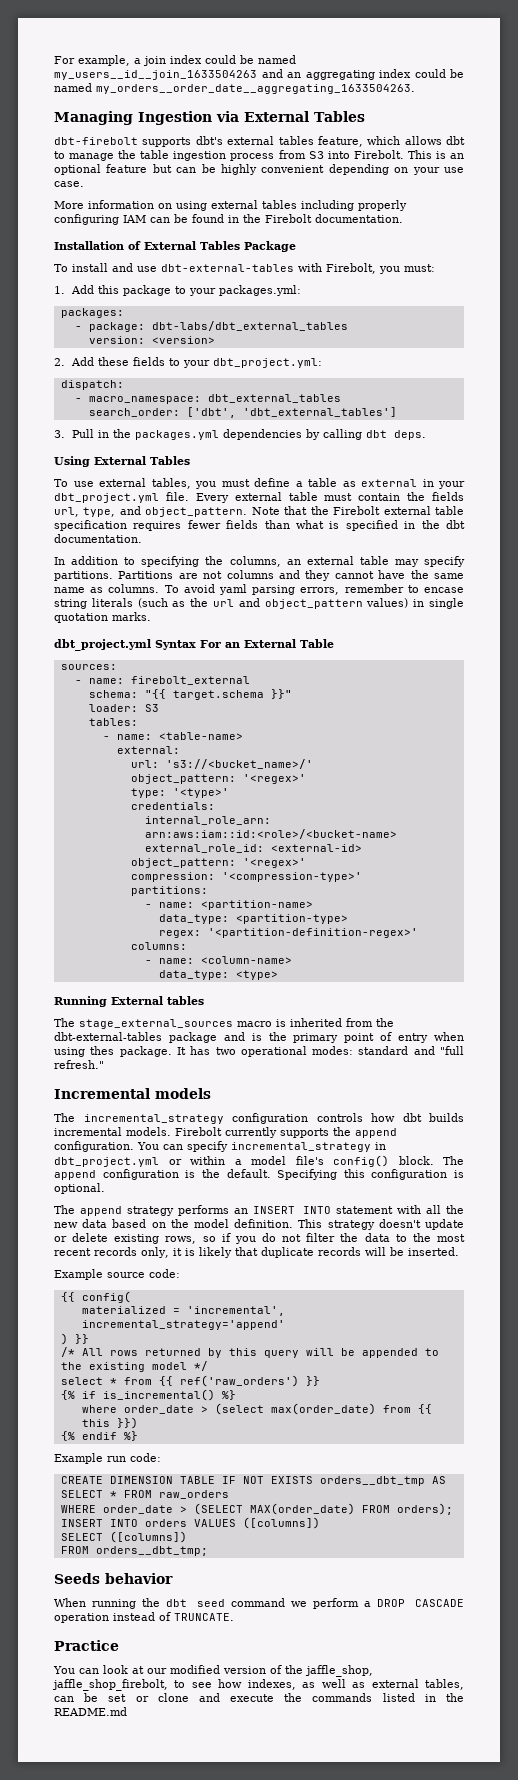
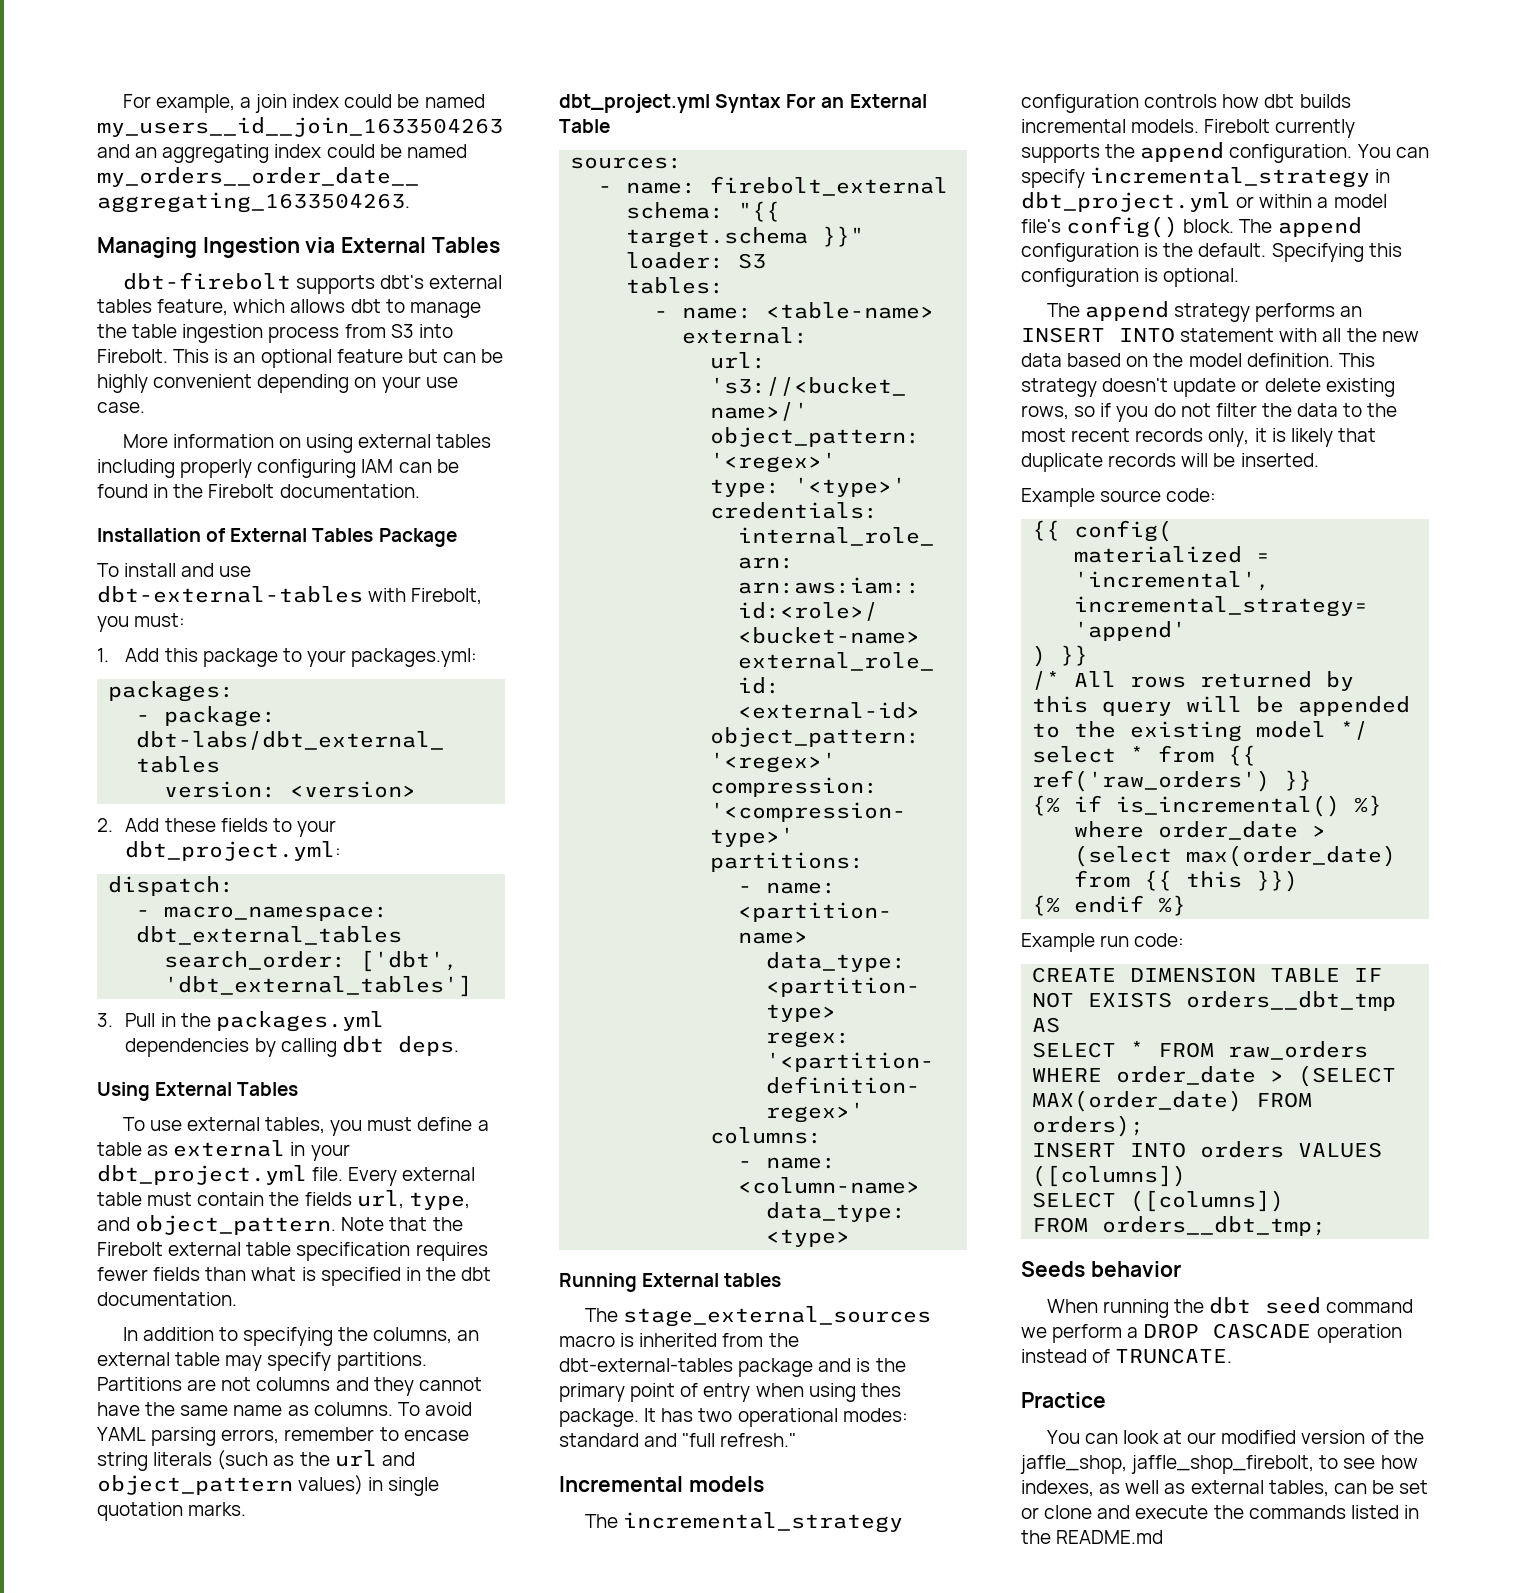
[219,584,247,595] yaml -> [97,1427,146,1441] YAML

